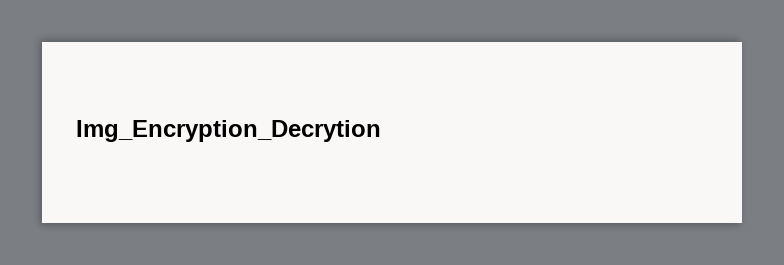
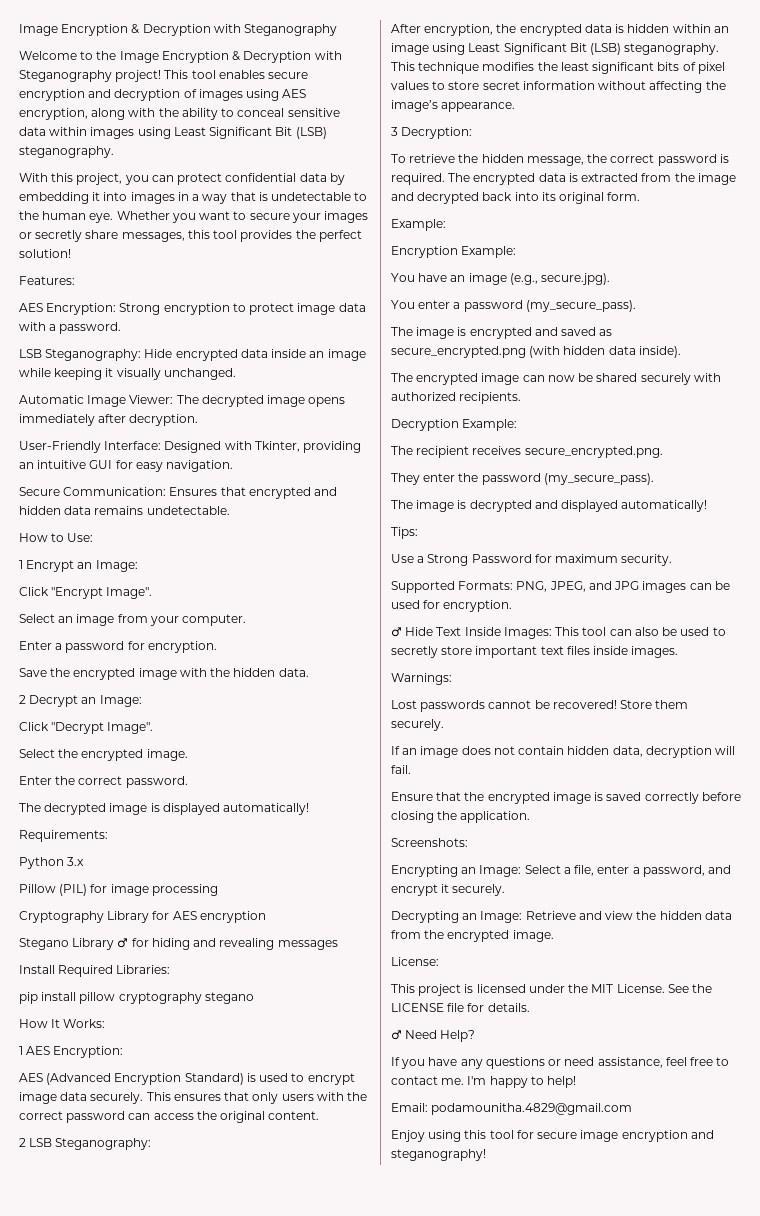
[76,120,381,142] Img_Encryption_Decrytion -> [19,24,338,36] [19,51,342,63] [19,70,309,82] [19,89,307,101] [19,108,340,120] [19,127,327,139] [19,146,114,158] [19,173,345,185] [19,192,368,204] [19,211,369,223] [19,230,362,242] [19,249,71,258] [19,276,75,285] [19,303,366,315] [19,322,122,334] [19,349,366,361] [19,368,236,380] [19,395,346,407] [19,414,199,426] [19,441,362,453] [19,460,234,472] [19,487,338,499] [19,506,230,515] [19,533,94,542] [19,560,138,572] [19,587,153,599] [19,614,247,626] [19,641,217,653] [19,668,309,680] [19,695,142,707] [19,722,154,734] [19,749,188,761] [19,776,188,788] [19,803,310,815] [19,830,108,842] [19,857,85,869] [19,884,218,896] [19,911,266,923] [19,938,338,950] [19,965,171,977] [19,992,254,1004] [19,1019,106,1028] [19,1046,124,1058] [19,1073,355,1085] [19,1092,368,1104] [19,1111,320,1123] [19,1138,152,1150] [391,24,729,36] [391,43,720,55] [391,62,725,74] [391,81,726,93] [391,100,516,112] [391,127,473,139] [391,154,729,166] [391,173,736,185] [391,192,641,204] [391,219,446,231] [391,246,517,258] [391,273,611,285] [391,300,636,312] [391,327,613,339] [391,346,681,358] [391,373,721,385] [391,392,522,404] [391,419,518,431] [391,446,663,458] [391,473,654,485] [391,500,708,512] [391,527,418,539] [391,554,673,566] [391,581,730,593] [391,600,513,612] [391,627,726,639] [391,646,679,658] [391,673,452,685] [391,700,689,712] [391,719,444,731] [391,746,736,758] [391,765,411,774] [391,792,741,804] [391,811,531,823] [391,838,468,847] [391,865,732,877] [391,884,506,896] [391,911,732,923] [391,930,554,942] [391,957,439,966] [391,984,713,996] [391,1003,530,1012] [391,1030,476,1042] [391,1057,730,1069] [391,1076,577,1088] [391,1103,633,1115] [391,1130,714,1142] [391,1149,486,1161] Image Encryption & Decryption with Steganography // Welcome to the Image Encryption & Decryption with Steganography project! This tool enables secure encryption and decryption of images using AES encryption, along with the ability to conceal sensitive data within images using Least Significant Bit (LSB) steganography. // With this project, you can protect confidential data by embedding it into images in a way that is undetectable to the human eye. Whether you want to secure your images or secretly share messages, this tool provides the perfect solution! // Features: // AES Encryption: Strong encryption to protect image data with a password. // LSB Steganography: Hide encrypted data inside an image while keeping it visually unchanged. // Automatic Image Viewer: The decrypted image opens immediately after decryption. // User-Friendly Interface: Designed with Tkinter, providing an intuitive GUI for easy navigation. // Secure Communication: Ensures that encrypted and hidden data remains undetectable. // How to Use: // 1 Encrypt an Image: // Click "Encrypt Image". // Select an image from your computer. // Enter a password for encryption. // Save the encrypted image with the hidden data. // 2 Decrypt an Image: // Click "Decrypt Image". // Select the encrypted image. // Enter the correct password. // The decrypted image is displayed automatically! // Requirements: // Python 3.x // Pillow (PIL) for image processing // Cryptography Library for AES encryption // Stegano Library ♂ for hiding and revealing messages // Install Required Libraries: // pip install pillow cryptography stegano // How It Works: // 1 AES Encryption: // AES (Advanced Encryption Standard) is used to encrypt image data securely. This ensures that only users with the correct password can access the original content. // 2 LSB Steganography: // After encryption, the encrypted data is hidden within an image using Least Significant Bit (LSB) steganography. This technique modifies the least significant bits of pixel values to store secret information without affecting the image’s appearance. // 3 Decryption: // To retrieve the hidden message, the correct password is required. The encrypted data is extracted from the image and decrypted back into its original form. // Example: // Encryption Example: // You have an image (e.g., secure.jpg). // You enter a password (my_secure_pass). // The image is encrypted and saved as secure_encrypted.png (with hidden data inside). // The encrypted image can now be shared securely with authorized recipients. // Decryption Example: // The recipient receives secure_encrypted.png. // They enter the password (my_secure_pass). // The image is decrypted and displayed automatically! // Tips: // Use a Strong Password for maximum security. // Supported Formats: PNG, JPEG, and JPG images can be used for encryption. // ♂ Hide Text Inside Images: This tool can also be used to secretly store important text files inside images. // Warnings: // Lost passwords cannot be recovered! Store them securely. // If an image does not contain hidden data, decryption will fail. // Ensure that the encrypted image is saved correctly before closing the application. // Screenshots: // Encrypting an Image: Select a file, enter a password, and encrypt it securely. // Decrypting an Image: Retrieve and view the hidden data from the encrypted image. // License: // This project is licensed under the MIT License. See the LICENSE file for details. // ♂ Need Help? // If you have any questions or need assistance, feel free to contact me. I'm happy to help! // Email: podamounitha.4829@gmail.com // Enjoy using this tool for secure image encryption and steganography!

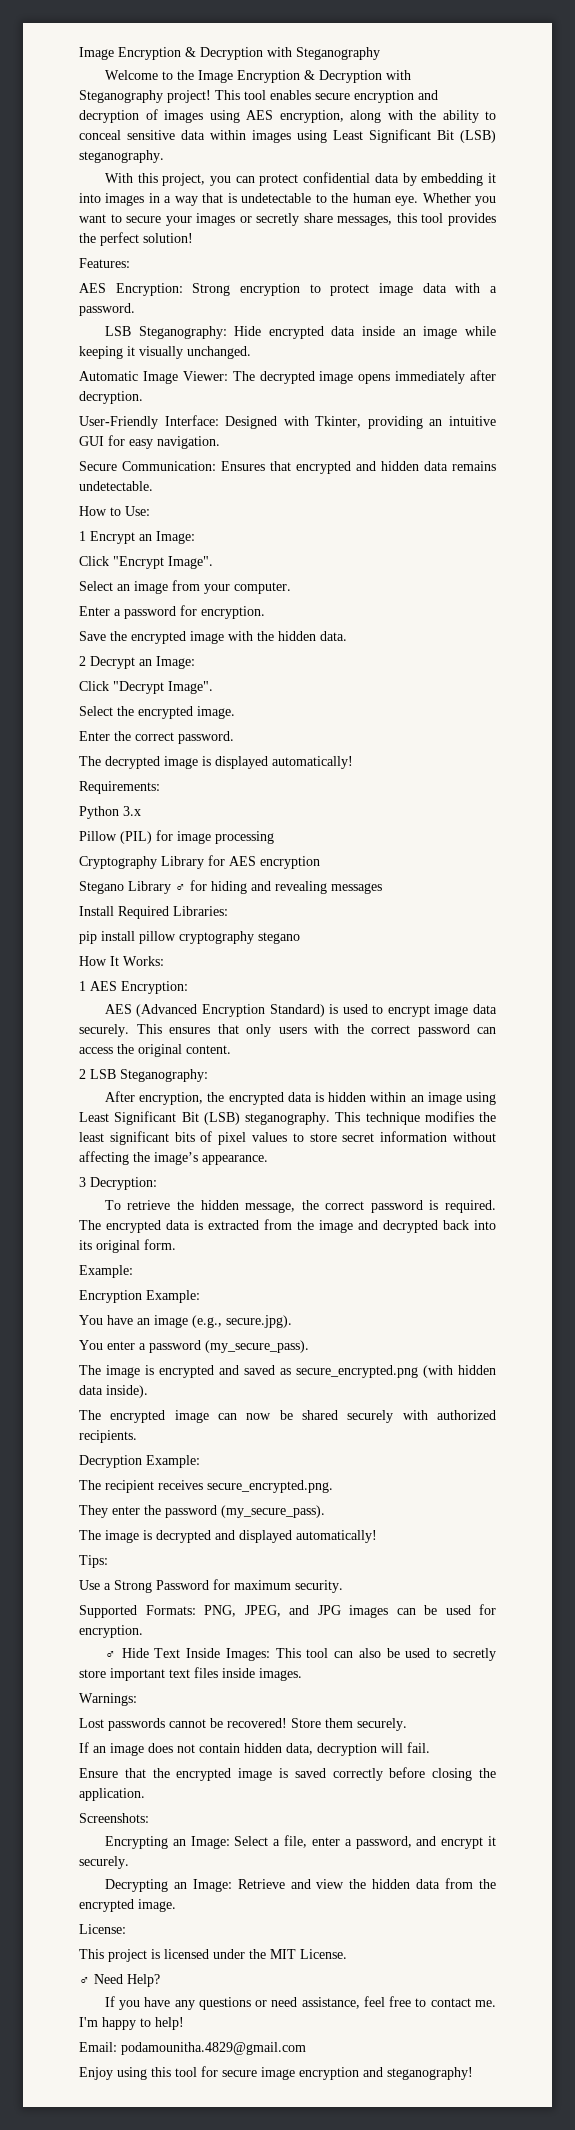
[667,984,713,993] [391,1003,530,1012] See the LICENSE file for details. -> (347, 1954) none

